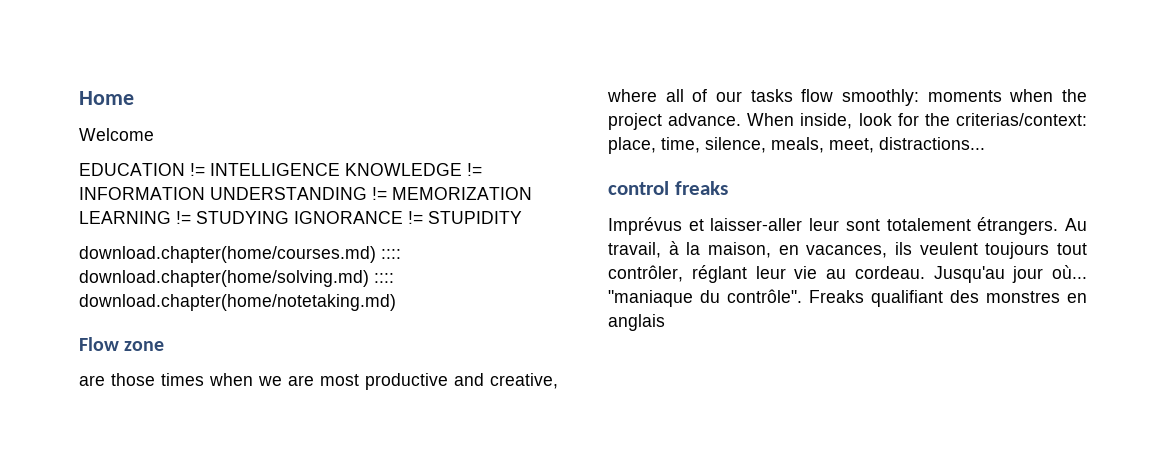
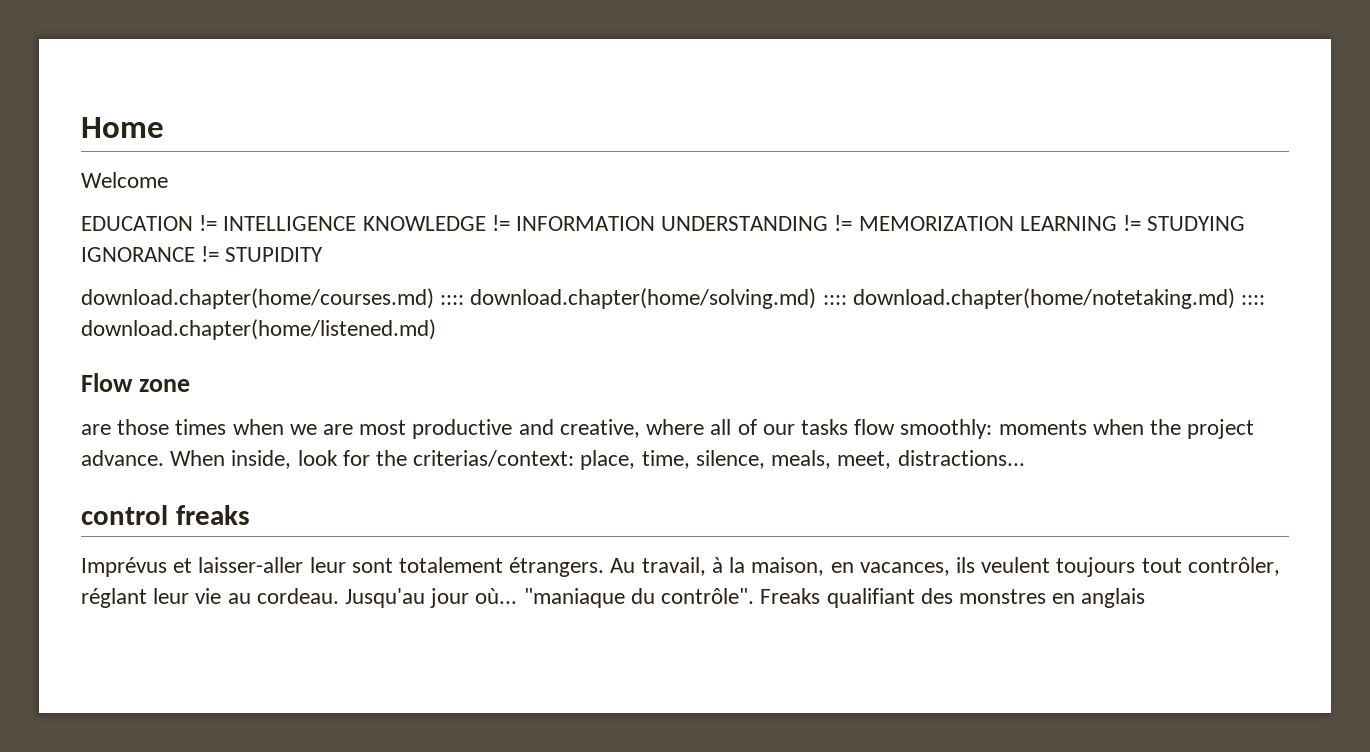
(396, 302) none -> [1241,295,1266,305] [81,319,436,340] :::: download.chapter(home/listened.md)

